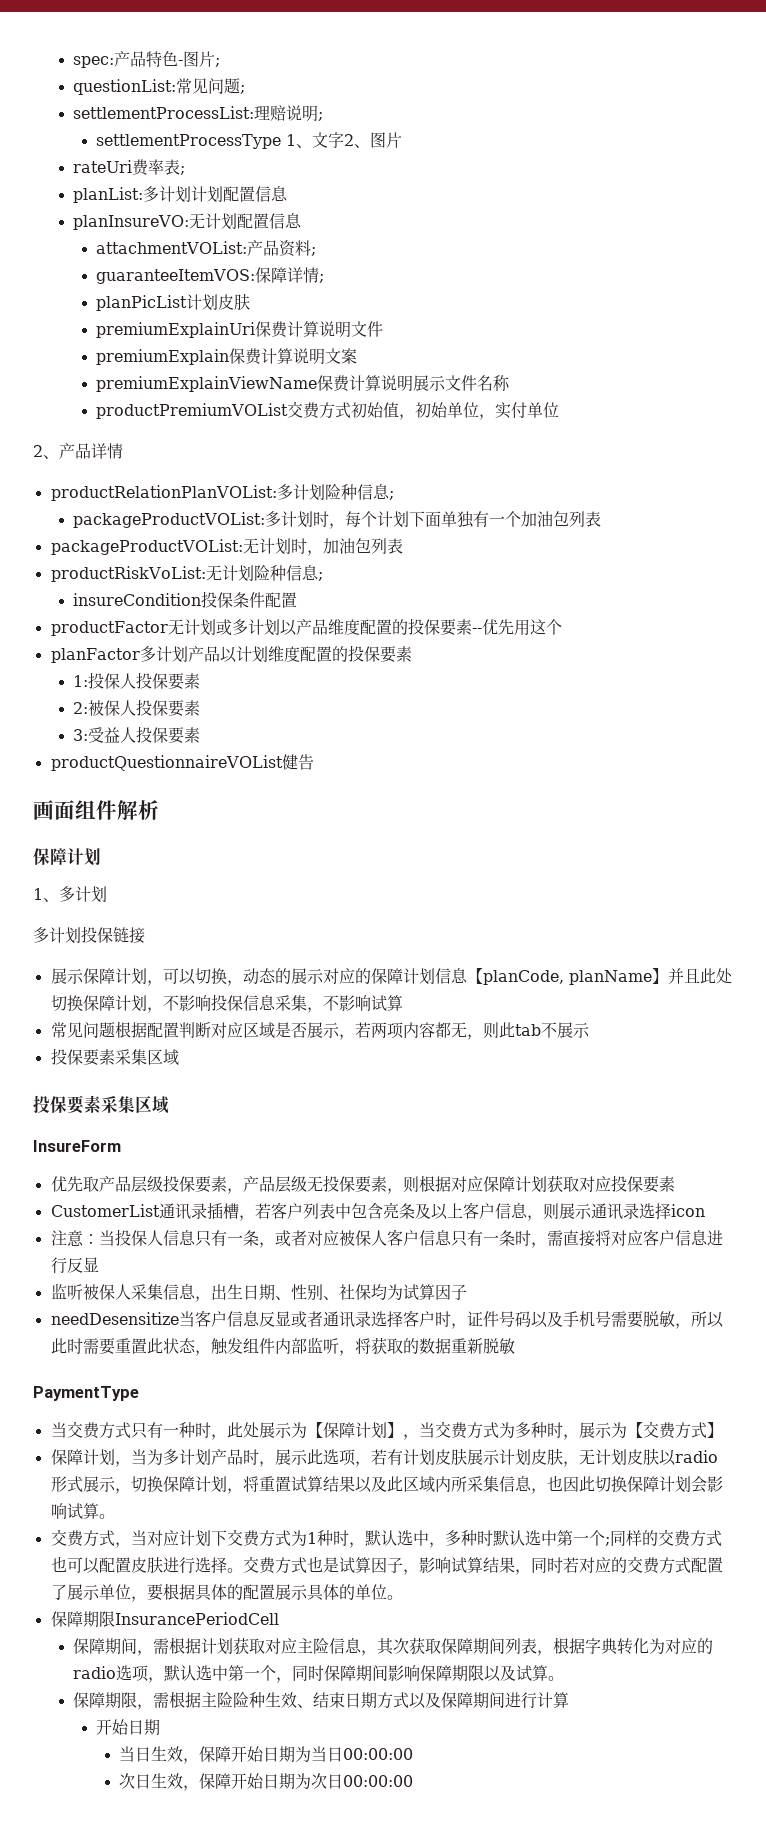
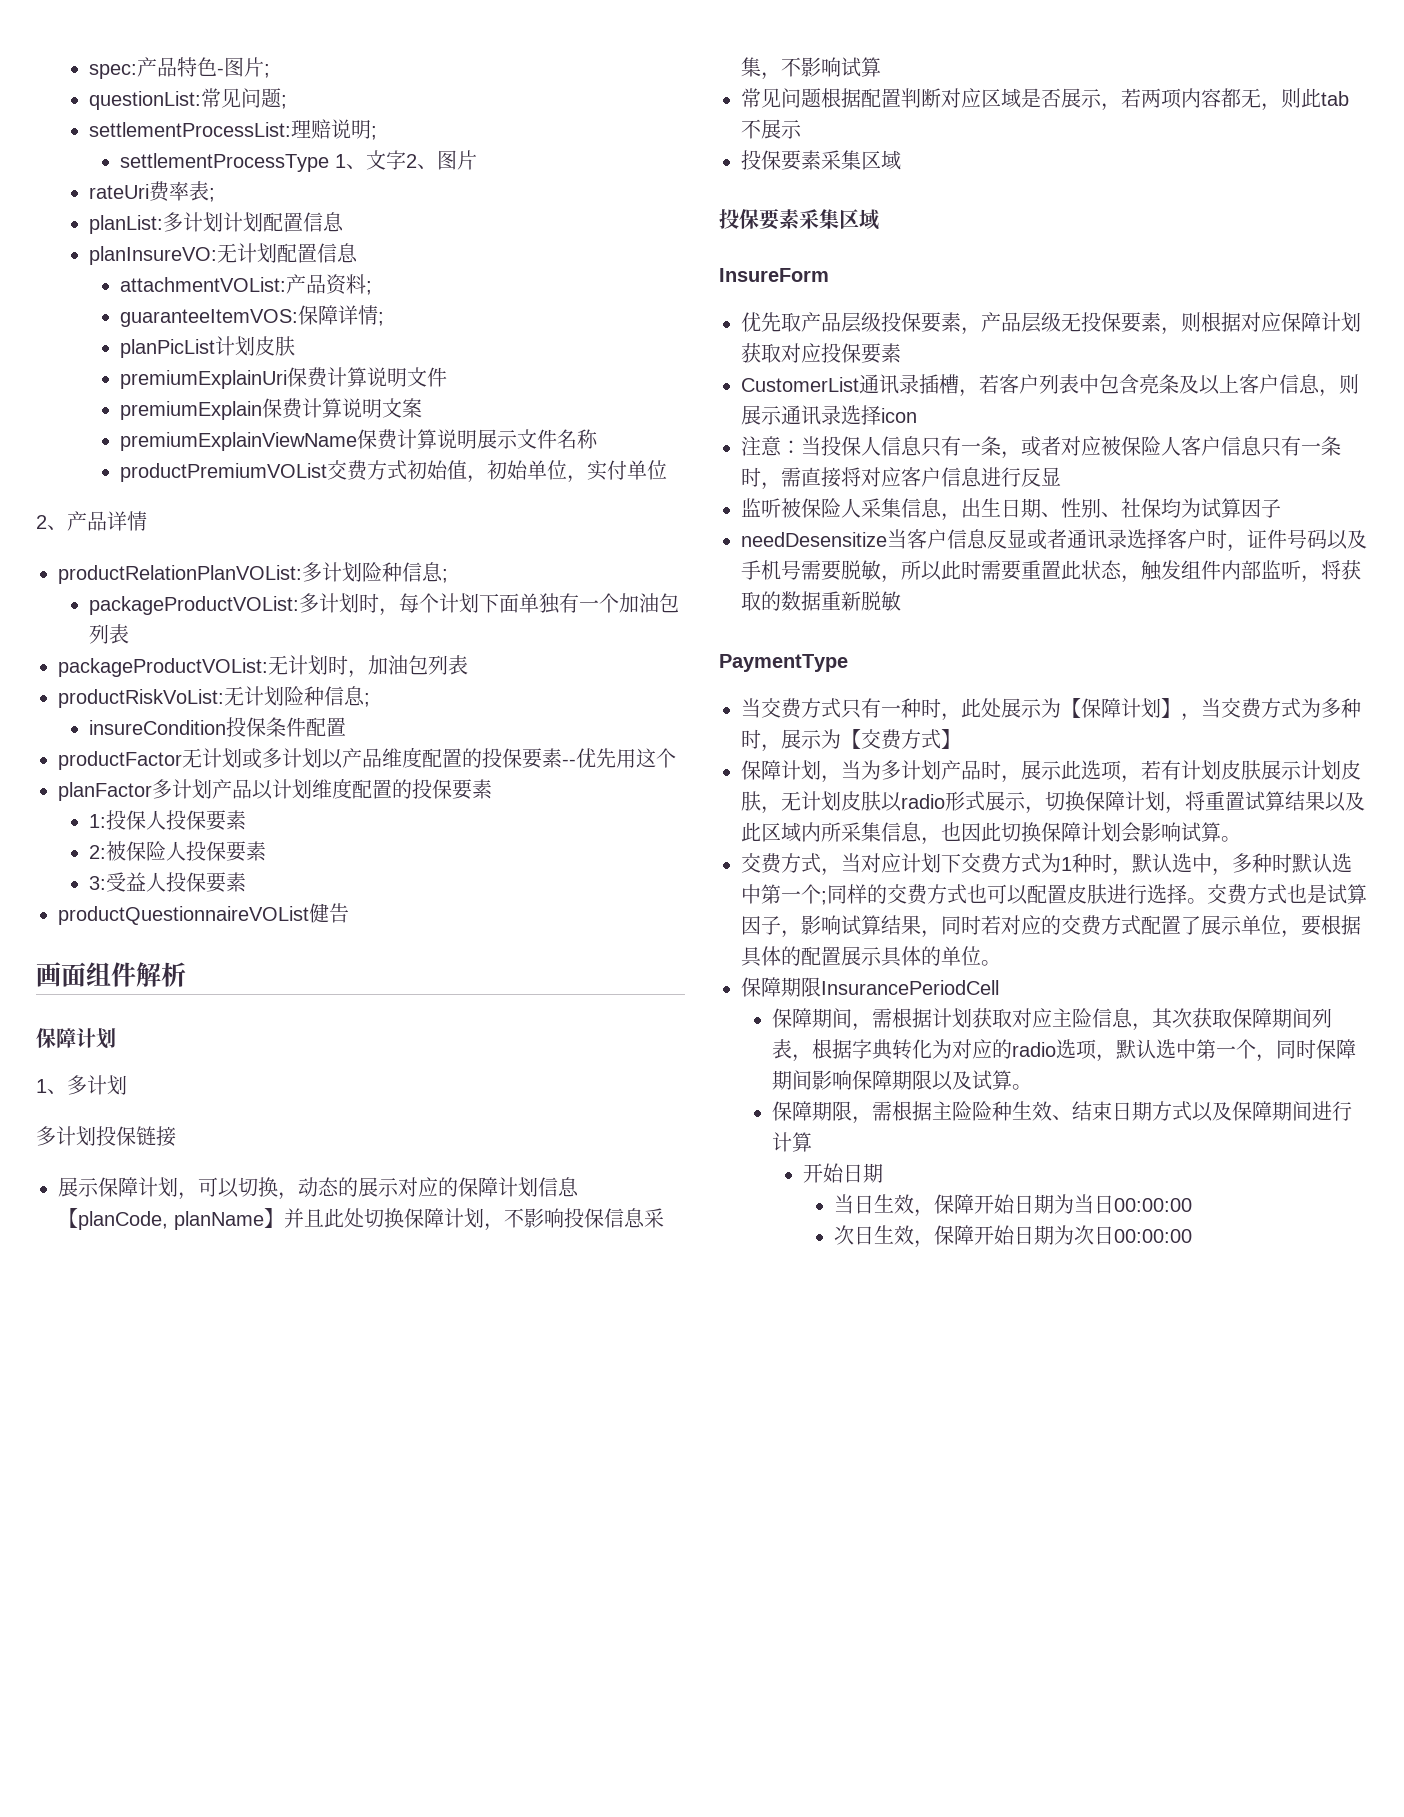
(121, 708) none -> [146,841,167,861] 险
(371, 1238) none -> [1141,436,1161,456] 险
(115, 1292) none -> [821,498,841,518] 险

